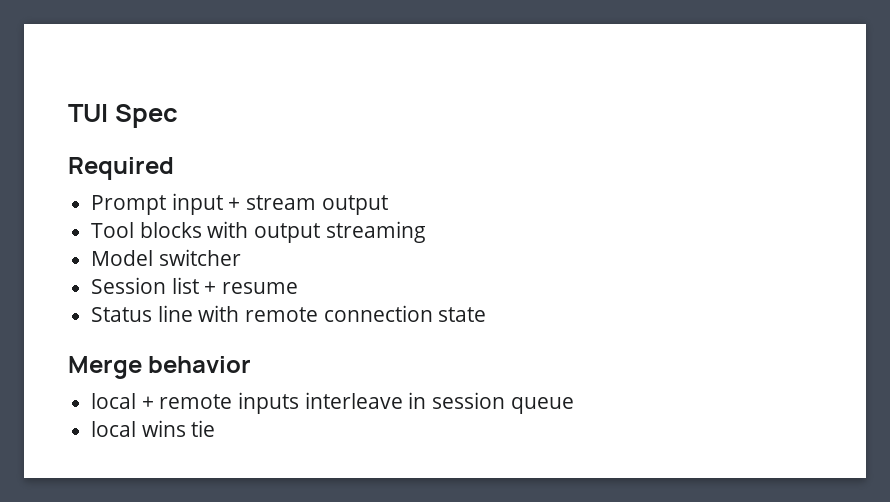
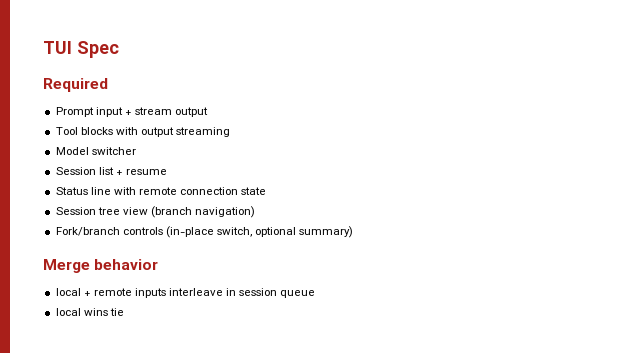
(487, 314) none -> [55,206,256,218] [55,226,354,238] // Session tree view (branch navigation) // Fork/branch controls (in-place switch, optional summary)

